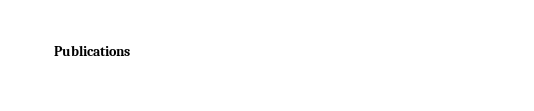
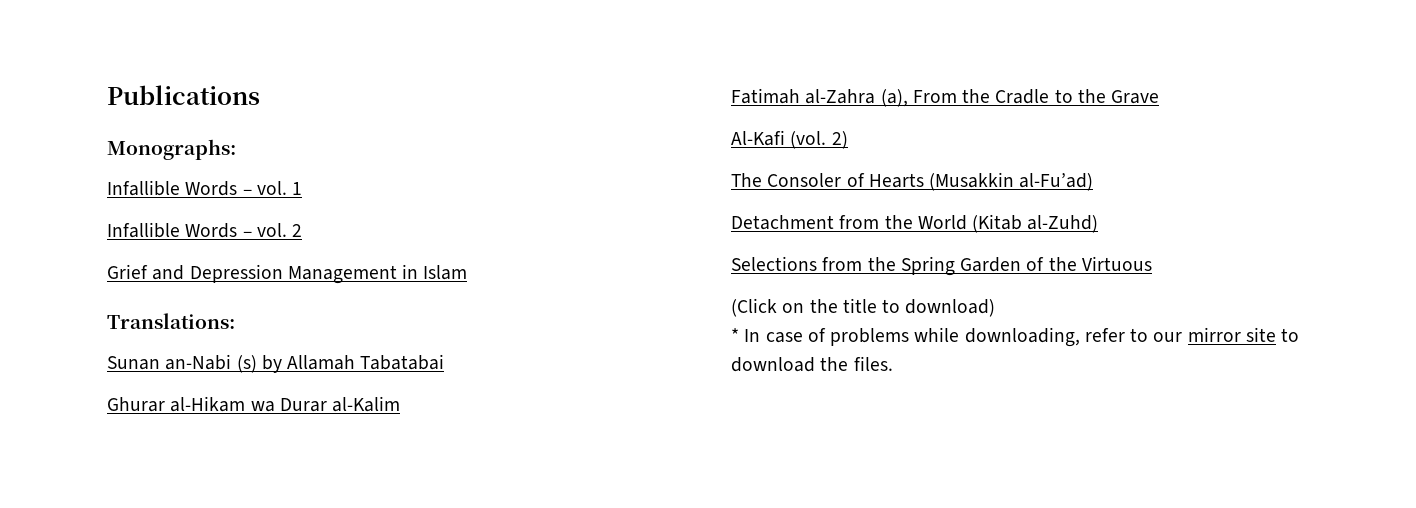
(130, 50) none -> [107,139,236,160] [107,180,303,196] [107,222,303,238] [107,264,468,284] [107,313,235,329] [107,354,445,373] [107,396,401,412] [731,88,1160,107] [731,130,848,149] [731,172,1094,191] [731,214,1099,233] [731,256,1152,276] [731,298,996,317] [731,327,1300,347] [731,356,893,372] // Monographs: // Infallible Words – vol. 1 // Infallible Words – vol. 2 // Grief and Depression Management in Islam // Translations: // Sunan an-Nabi (s) by Allamah Tabatabai // Ghurar al-Hikam wa Durar al-Kalim // Fatimah al-Zahra (a), From the Cradle to the Grave // Al-Kafi (vol. 2) // The Consoler of Hearts (Musakkin al-Fu’ad) // Detachment from the World (Kitab al-Zuhd) // Selections from the Spring Garden of the Virtuous // (Click on the title to download) // * In case of problems while downloading, refer to our mirror site to download the files.

